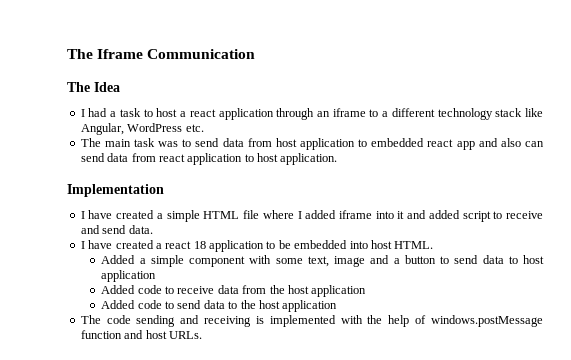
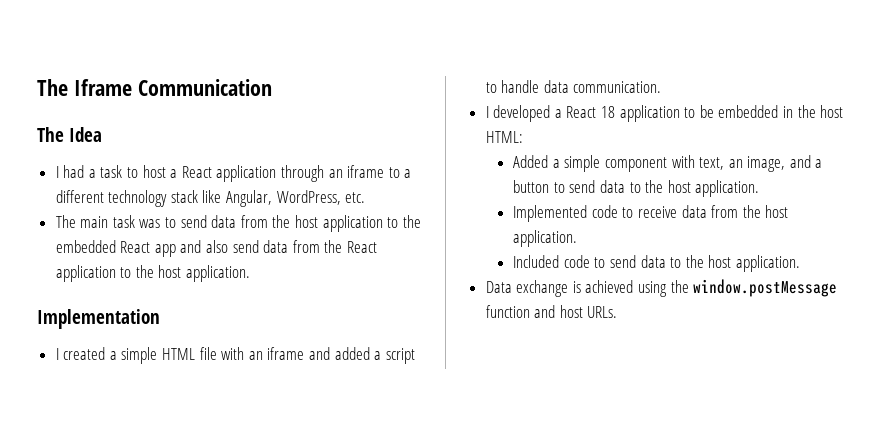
[189,109,216,117] react -> [181,166,212,178] React
[127,123,183,132] WordPress -> [276,190,341,205] WordPress,
(272, 142) none -> [272,215,291,228] the
[371,138,454,147] embedded react -> [402,215,421,228] [55,240,151,253] the embedded React
[525,141,544,147] [80,153,254,165] can send data from react application to -> [232,240,378,253] [55,265,154,282] send data from the React application to the
[88,210,113,219] have -> (59, 354) none
[262,210,405,219] where I added iframe into it -> [221,347,305,360] with an iframe
(460, 214) none -> [374,351,382,360] a
[506,211,544,219] [80,225,153,234] [80,240,192,249] receive and send data. // I have created a react -> [501,80,662,93] [485,105,597,122] handle data communication. // I developed a React
[349,240,434,249] into host HTML. -> [783,105,844,118] [485,131,523,143] in the host HTML:
[275,256,366,267] some text, image -> [699,156,786,172] text, an image,
[522,255,544,264] [101,270,157,282] [101,285,136,294] host application // Added -> [645,180,760,197] [513,205,588,222] the host application. // Implemented
[311,285,367,297] [101,300,136,309] application // Added -> [513,230,578,247] [513,255,560,268] application. // Included
[282,300,338,312] [80,315,543,327] application // The code sending and receiving is implemented with the help of windows.postMessage -> [735,255,800,272] [485,279,838,297] application. // Data exchange is achieved using the window.postMessage

